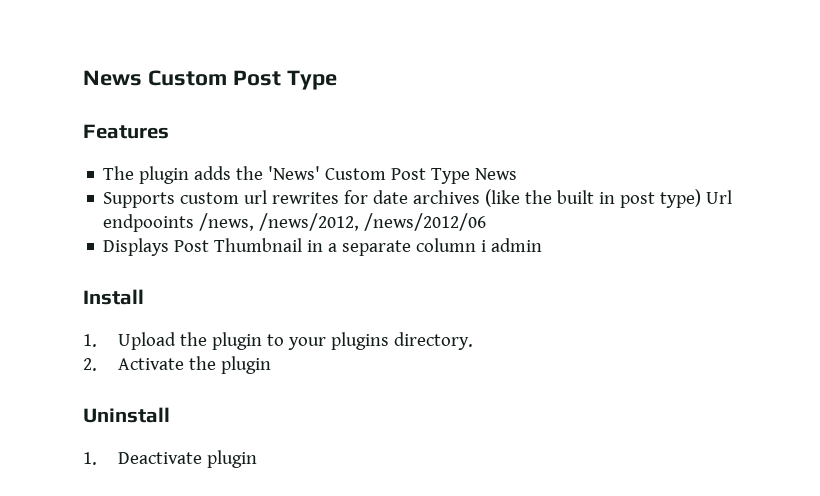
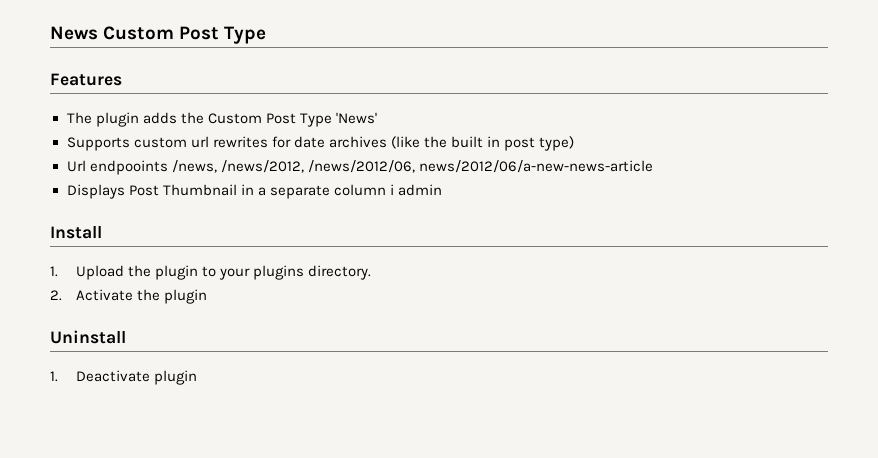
[268,166,518,184] 'News' Custom Post Type News -> [207,112,377,127] Custom Post Type 'News'
(702, 198) none -> (575, 143) //
[364,213,487,231] /news/2012/06 -> [307,160,653,173] /news/2012/06, news/2012/06/a-new-news-article

